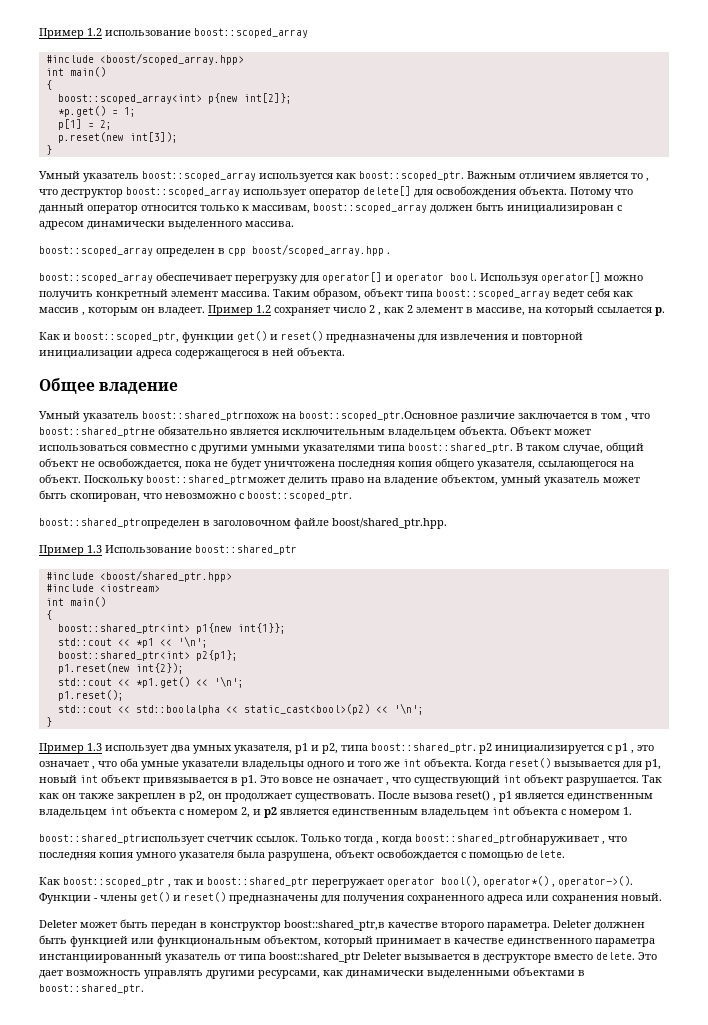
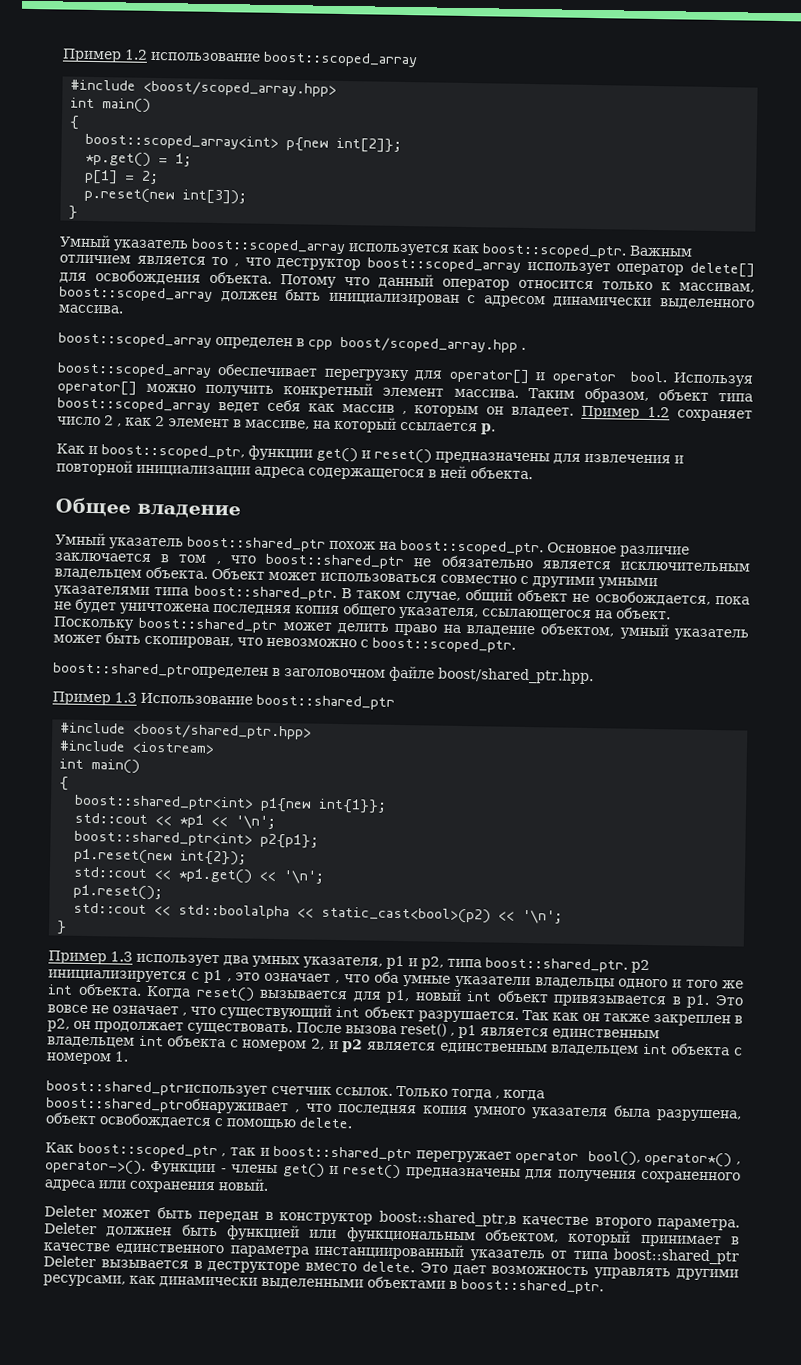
[142,411,458,421] boost::shared_ptrпохож на boost::scoped_ptr.Основное -> [187,536,617,556] boost::shared_ptr похож на boost::scoped_ptr. Основное
[39,427,155,437] boost::shared_ptrне -> [265,553,432,570] boost::shared_ptr не
[146,475,285,485] boost::shared_ptrможет -> [138,617,332,634] boost::shared_ptr может

